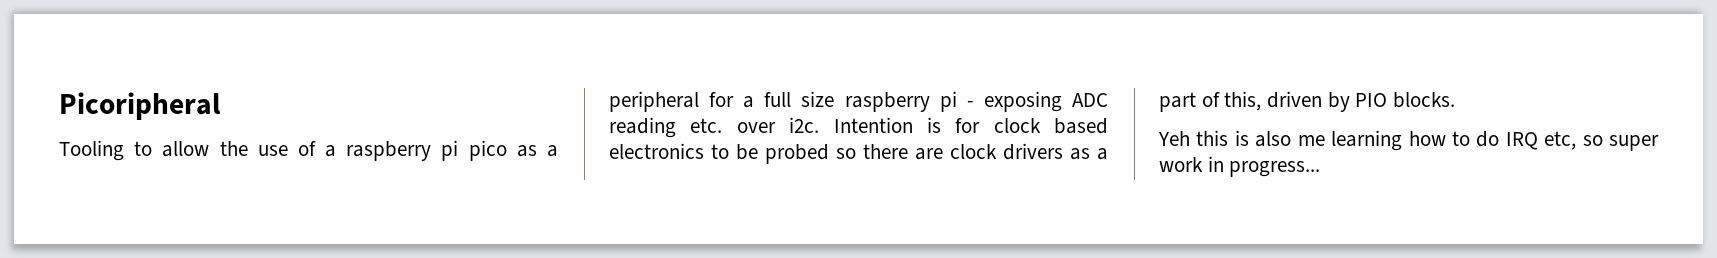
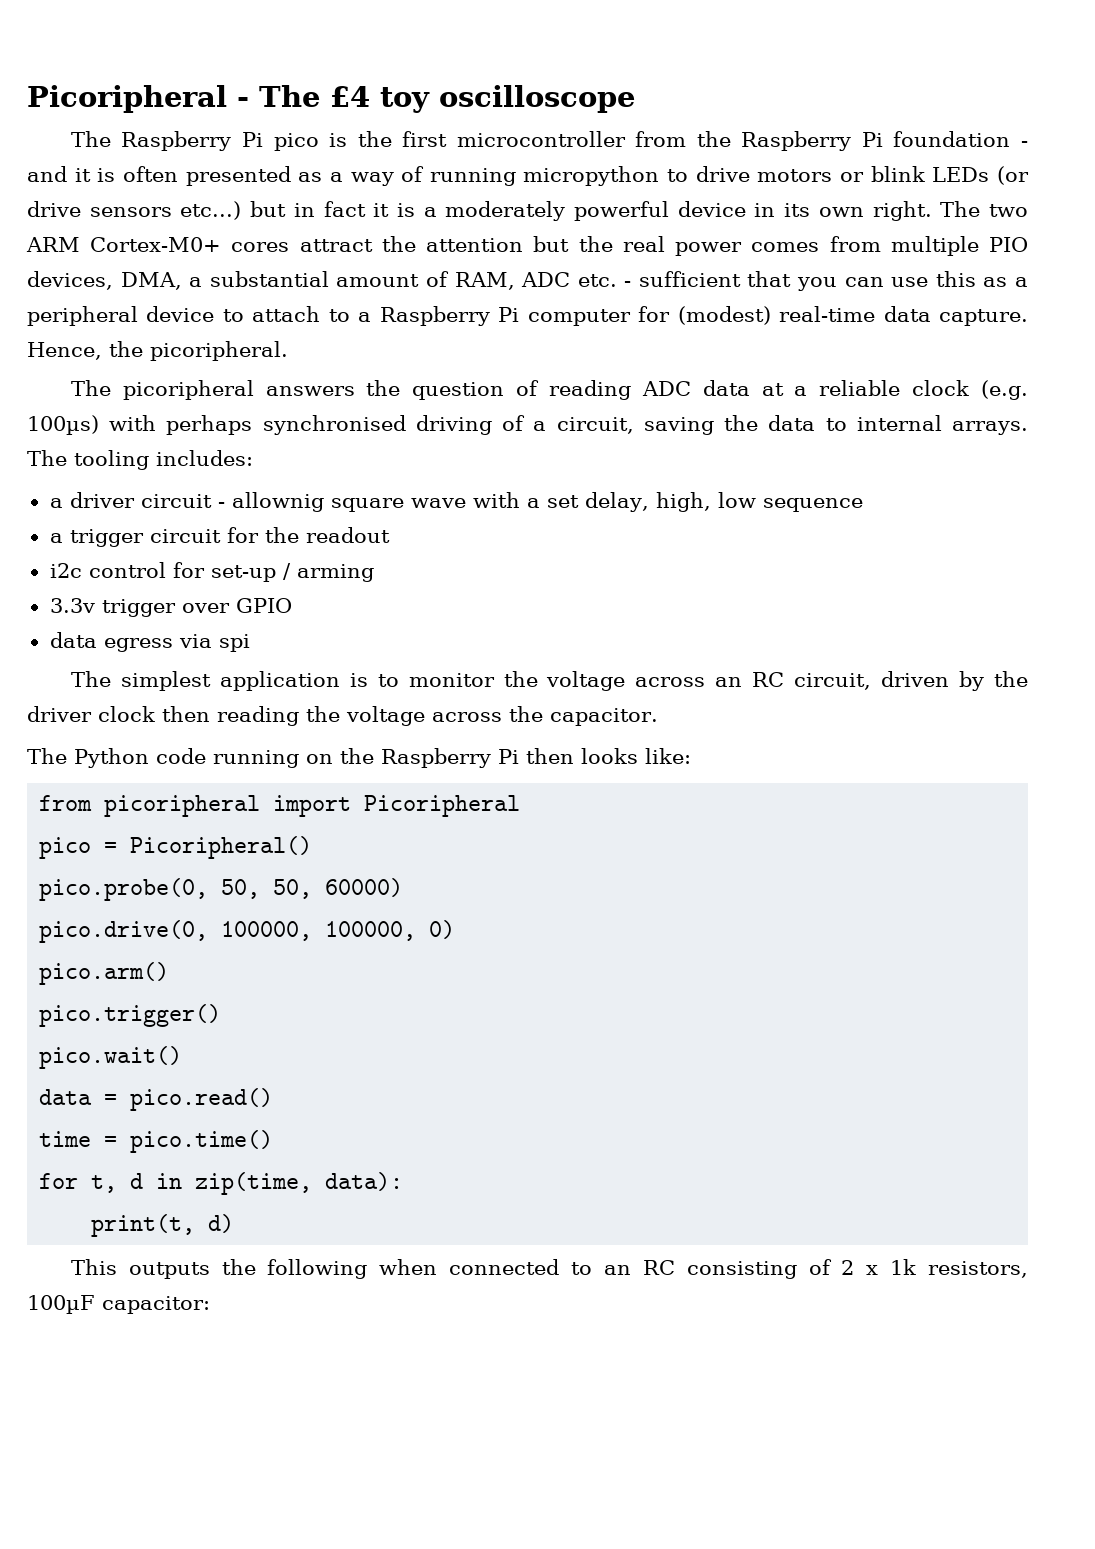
[59,92,221,120] [59,140,558,161] [609,91,1108,112] [609,117,1108,138] [609,143,1108,164] [1159,91,1456,112] [1158,130,1659,151] [1159,156,1321,177] Picoripheral // Tooling to allow the use of a raspberry pi pico as a peripheral for a full size raspberry pi - exposing ADC reading etc. over i2c. Intention is for clock based electronics to be probed so there are clock drivers as a part of this, driven by PIO blocks. // Yeh this is also me learning how to do IRQ etc, so super work in progress... -> [27,85,635,113] [70,131,1028,151] [27,166,1029,186] [27,201,1029,221] [26,236,1029,256] [27,271,1029,291] [27,306,1028,326] [27,341,288,361] [70,380,1028,400] [27,415,1029,435] [27,450,253,470] [49,492,863,512] [49,527,390,547] [49,562,374,582] [49,598,292,617] [49,632,250,652] [70,671,1028,691] [27,706,658,726] [27,748,691,768] [39,795,521,817] [39,836,313,859] [39,878,404,901] [39,920,456,943] [39,962,170,985] [39,1004,222,1027] [39,1046,183,1069] [39,1088,274,1111] [39,1130,274,1153] [39,1172,404,1195] [91,1214,235,1237] [70,1259,1028,1279] [27,1295,210,1314] Picoripheral - The £4 toy oscilloscope // The Raspberry Pi pico is the first microcontroller from the Raspberry Pi foundation - and it is often presented as a way of running micropython to drive motors or blink LEDs (or drive sensors etc...) but in fact it is a moderately powerful device in its own right. The two ARM Cortex-M0+ cores attract the attention but the real power comes from multiple PIO devices, DMA, a substantial amount of RAM, ADC etc. - sufficient that you can use this as a peripheral device to attach to a Raspberry Pi computer for (modest) real-time data capture. Hence, the picoripheral. // The picoripheral answers the question of reading ADC data at a reliable clock (e.g. 100µs) with perhaps synchronised driving of a circuit, saving the data to internal arrays. The tooling includes: // a driver circuit - allownig square wave with a set delay, high, low sequence // a trigger circuit for the readout // i2c control for set-up / arming // 3.3v trigger over GPIO // data egress via spi // The simplest application is to monitor the voltage across an RC circuit, driven by the driver clock then reading the voltage across the capacitor. // The Python code running on the Raspberry Pi then looks like: // from picoripheral import Picoripheral // pico = Picoripheral() // pico.probe(0, 50, 50, 60000) // pico.drive(0, 100000, 100000, 0) // pico.arm() // pico.trigger() // pico.wait() // data = pico.read() // time = pico.time() // for t, d in zip(time, data): // print(t, d) // This outputs the following when connected to an RC consisting of 2 x 1k resistors, 100µF capacitor:

